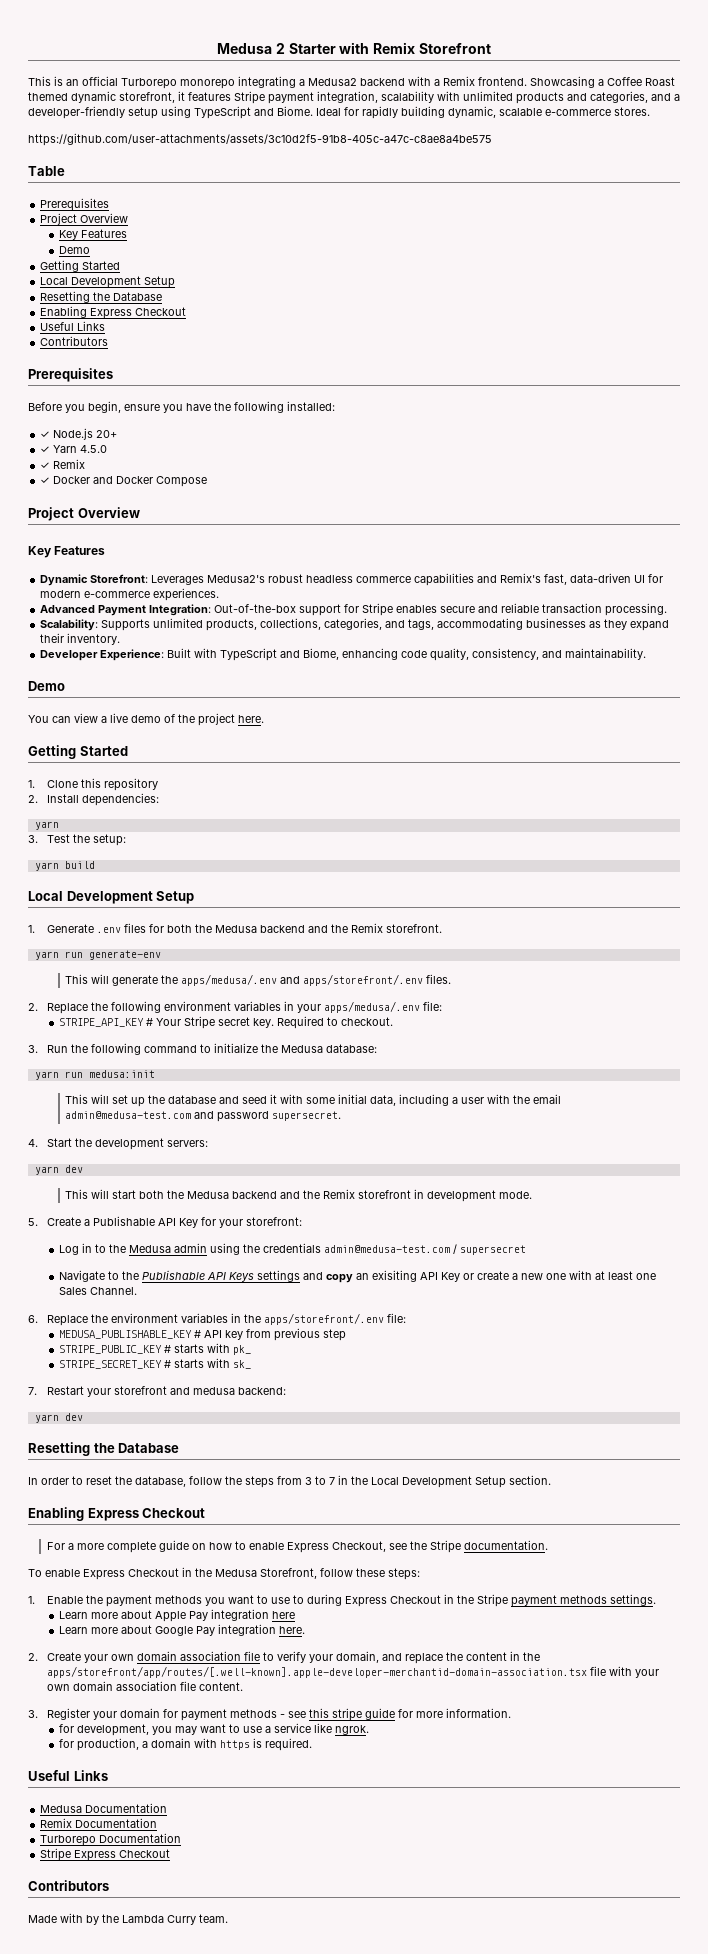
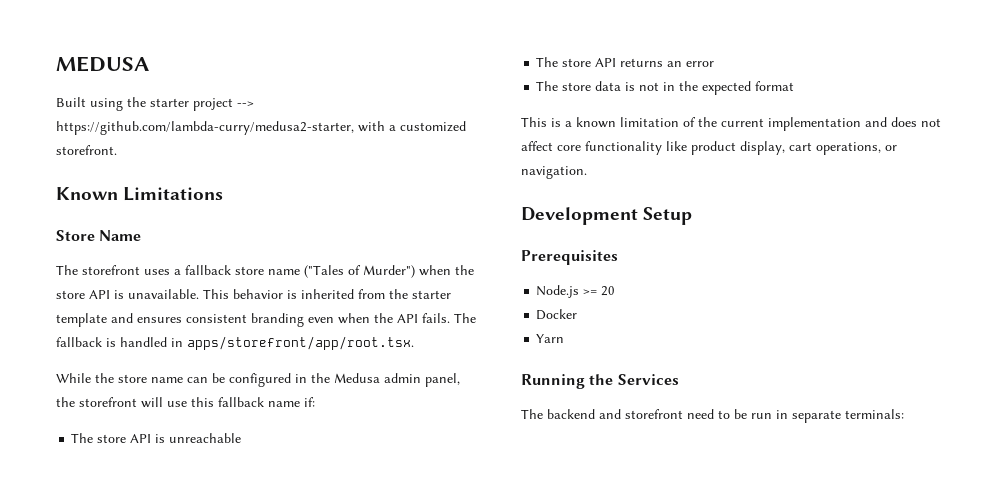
[217,42,491,54] [28,76,675,89] [28,91,680,104] [28,106,650,119] [28,133,492,146] [28,166,65,176] [40,198,110,211] [40,213,129,225] [58,229,127,240] [58,246,90,254] [40,260,121,272] [40,276,176,288] [40,291,163,303] [40,306,187,319] [40,321,106,331] [40,336,109,346] [28,368,113,382] [28,401,335,413] [40,428,118,440] [40,445,108,453] [40,459,86,469] [40,476,208,487] [28,507,140,521] [28,546,106,558] [40,573,664,586] [40,588,220,601] [40,603,668,616] [40,618,670,631] [40,633,121,645] [40,648,647,661] [28,681,65,691] [28,713,264,726] [28,745,128,759] [28,778,158,791] [28,793,159,806] [34,821,59,830] [28,834,126,846] [34,861,95,871] [28,891,195,904] [28,923,442,933] [34,950,161,960] [65,974,452,986] [28,1001,442,1014] [58,1016,393,1029] [28,1043,377,1055] [34,1070,155,1080] [65,1094,562,1107] [65,1111,342,1122] [28,1138,208,1150] [34,1165,83,1175] [65,1189,533,1202] [28,1216,302,1228] [58,1243,526,1255] [58,1270,656,1283] [58,1287,137,1295] [28,1313,406,1326] [58,1328,346,1341] [58,1343,251,1355] [58,1358,251,1369] [28,1386,286,1397] [34,1413,83,1423] [28,1442,180,1456] [28,1475,551,1488] [28,1507,206,1521] [46,1540,548,1553] [28,1567,420,1580] [28,1594,656,1607] [58,1609,295,1622] [58,1624,305,1636] [28,1651,540,1664] [46,1666,659,1678] [46,1681,243,1691] [28,1708,511,1721] [58,1723,369,1736] [58,1738,312,1751] [28,1770,108,1781] [40,1803,168,1813] [40,1818,158,1828] [40,1833,182,1846] [40,1848,171,1861] [28,1880,109,1891] [28,1913,228,1925] Medusa 2 Starter with Remix Storefront // This is an official Turborepo monorepo integrating a Medusa2 backend with a Remix frontend. Showcasing a Coffee Roast themed dynamic storefront, it features Stripe payment integration, scalability with unlimited products and categories, and a developer-friendly setup using TypeScript and Biome. Ideal for rapidly building dynamic, scalable e-commerce stores. // https://github.com/user-attachments/assets/3c10d2f5-91b8-405c-a47c-c8ae8a4be575 // Table // Prerequisites // Project Overview // Key Features // Demo // Getting Started // Local Development Setup // Resetting the Database // Enabling Express Checkout // Useful Links // Contributors // Prerequisites // Before you begin, ensure you have the following installed: // ✓ Node.js 20+ // ✓ Yarn 4.5.0 // ✓ Remix // ✓ Docker and Docker Compose // Project Overview // Key Features // Dynamic Storefront: Leverages Medusa2's robust headless commerce capabilities and Remix's fast, data-driven UI for modern e-commerce experiences. // Advanced Payment Integration: Out-of-the-box support for Stripe enables secure and reliable transaction processing. // Scalability: Supports unlimited products, collections, categories, and tags, accommodating businesses as they expand their inventory. // Developer Experience: Built with TypeScript and Biome, enhancing code quality, consistency, and maintainability. // Demo // You can view a live demo of the project here. // Getting Started // 1. Clone this repository // 2. Install dependencies: // yarn // 3. Test the setup: // yarn build // Local Development Setup // 1. Generate .env files for both the Medusa backend and the Remix storefront. // yarn run generate-env // This will generate the apps/medusa/.env and apps/storefront/.env files. // 2. Replace the following environment variables in your apps/medusa/.env file: // STRIPE_API_KEY # Your Stripe secret key. Required to checkout. // 3. Run the following command to initialize the Medusa database: // yarn run medusa:init // This will set up the database and seed it with some initial data, including a user with the email admin@medusa-test.com and password supersecret. // 4. Start the development servers: // yarn dev // This will start both the Medusa backend and the Remix storefront in development mode. // 5. Create a Publishable API Key for your storefront: // Log in to the Medusa admin using the credentials admin@medusa-test.com / supersecret // Navigate to the Publishable API Keys settings and copy an exisiting API Key or create a new one with at least one Sales Channel. // 6. Replace the environment variables in the apps/storefront/.env file: // MEDUSA_PUBLISHABLE_KEY # API key from previous step // STRIPE_PUBLIC_KEY # starts with pk_ // STRIPE_SECRET_KEY # starts with sk_ // 7. Restart your storefront and medusa backend: // yarn dev // Resetting the Database // In order to reset the database, follow the steps from 3 to 7 in the Local Development Setup section. // Enabling Express Checkout // For a more complete guide on how to enable Express Checkout, see the Stripe documentation. // To enable Express Checkout in the Medusa Storefront, follow these steps: // 1. Enable the payment methods you want to use to during Express Checkout in the Stripe payment methods settings. // Learn more about Apple Pay integration here // Learn more about Google Pay integration here. // 2. Create your own domain association file to verify your domain, and replace the content in the apps/storefront/app/routes/[.well-known].apple-developer-merchantid-domain-association.tsx file with your own domain association file content. // 3. Register your domain for payment methods - see this stripe guide for more information. // for development, you may want to use a service like ngrok. // for production, a domain with https is required. // Useful Links // Medusa Documentation // Remix Documentation // Turborepo Documentation // Stripe Express Checkout // Contributors // Made with by the Lambda Curry team. -> [56,56,149,72] [56,97,254,111] [56,121,466,135] [56,145,117,155] [56,187,224,201] [56,230,142,241] [56,265,474,278] [56,289,451,299] [56,313,476,327] [56,336,414,350] [56,373,460,387] [56,397,315,408] [71,433,242,443] [536,57,715,67] [536,81,795,95] [521,117,941,131] [521,141,897,155] [521,166,587,179] [521,207,693,225] [521,250,618,265] [536,285,616,298] [536,309,578,320] [536,334,565,343] [521,374,679,389] [521,409,904,423] MEDUSA // Built using the starter project --> https://github.com/lambda-curry/medusa2-starter, with a customized storefront. // Known Limitations // Store Name // The storefront uses a fallback store name ("Tales of Murder") when the store API is unavailable. This behavior is inherited from the starter template and ensures consistent branding even when the API fails. The fallback is handled in apps/storefront/app/root.tsx. // While the store name can be configured in the Medusa admin panel, the storefront will use this fallback name if: // The store API is unreachable // The store API returns an error // The store data is not in the expected format // This is a known limitation of the current implementation and does not affect core functionality like product display, cart operations, or navigation. // Development Setup // Prerequisites // Node.js >= 20 // Docker // Yarn // Running the Services // The backend and storefront need to be run in separate terminals:

